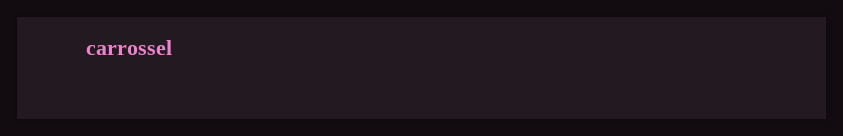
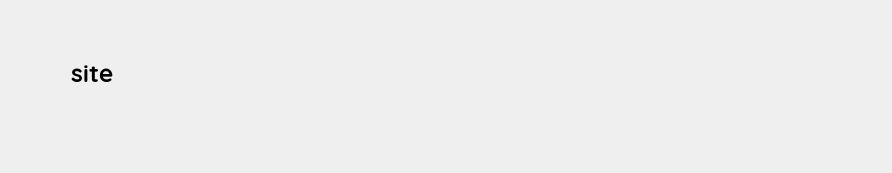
[86,40,172,55] carrossel -> [71,65,113,82] site

